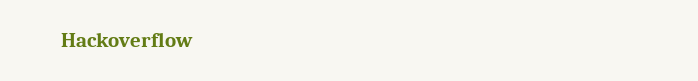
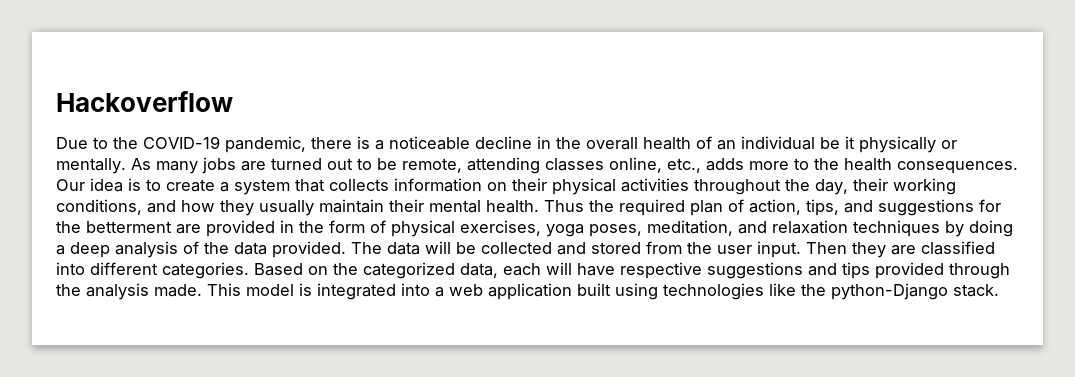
(193, 39) none -> [56,136,957,153] [56,157,1018,174] [56,178,956,195] [56,199,1001,216] [56,220,1013,237] [56,241,995,258] [56,262,1010,279] [56,283,999,300] // Due to the COVID-19 pandemic, there is a noticeable decline in the overall health of an individual be it physically or mentally. As many jobs are turned out to be remote, attending classes online, etc., adds more to the health consequences. Our idea is to create a system that collects information on their physical activities throughout the day, their working conditions, and how they usually maintain their mental health. Thus the required plan of action, tips, and suggestions for the betterment are provided in the form of physical exercises, yoga poses, meditation, and relaxation techniques by doing a deep analysis of the data provided. The data will be collected and stored from the user input. Then they are classified into different categories. Based on the categorized data, each will have respective suggestions and tips provided through the analysis made. This model is integrated into a web application built using technologies like the python-Django stack.

